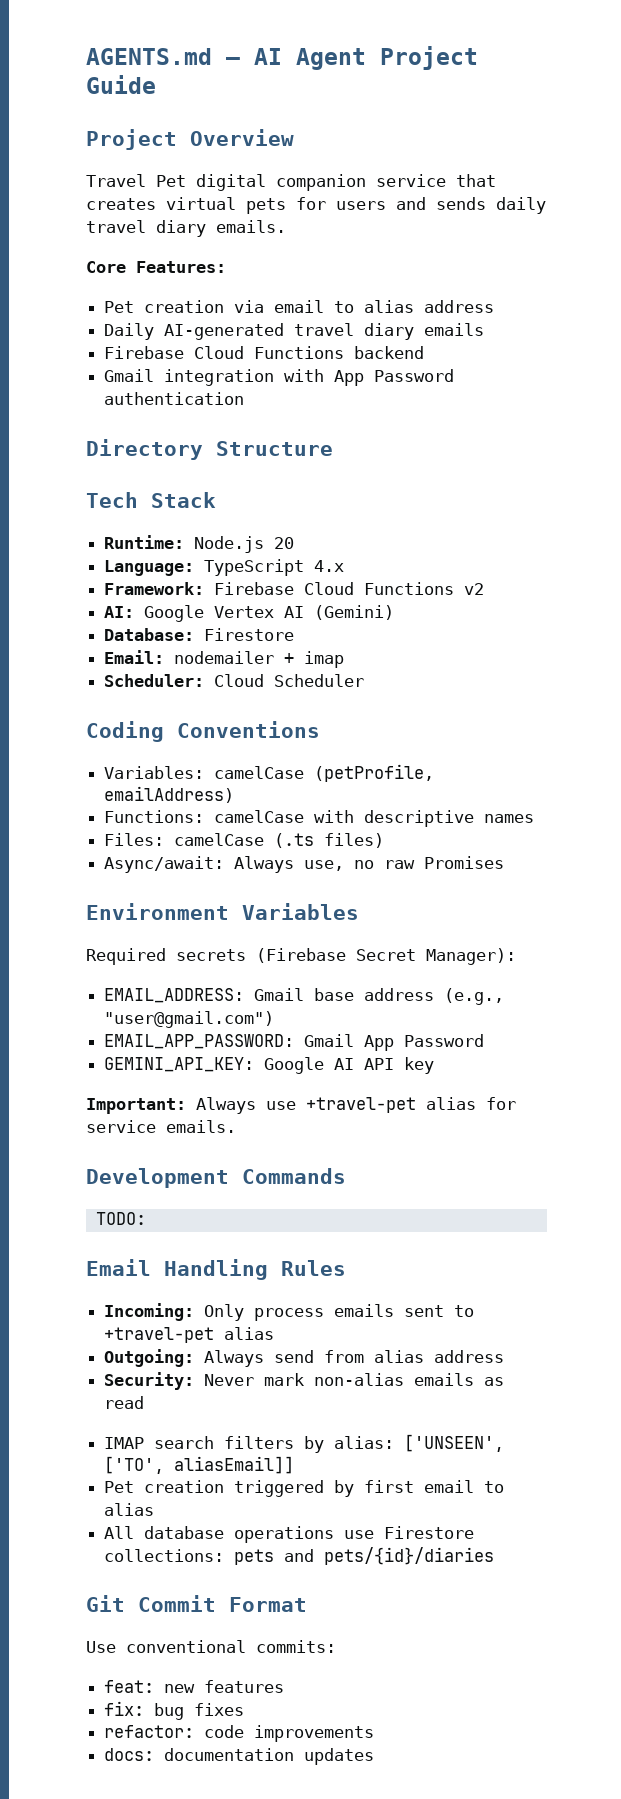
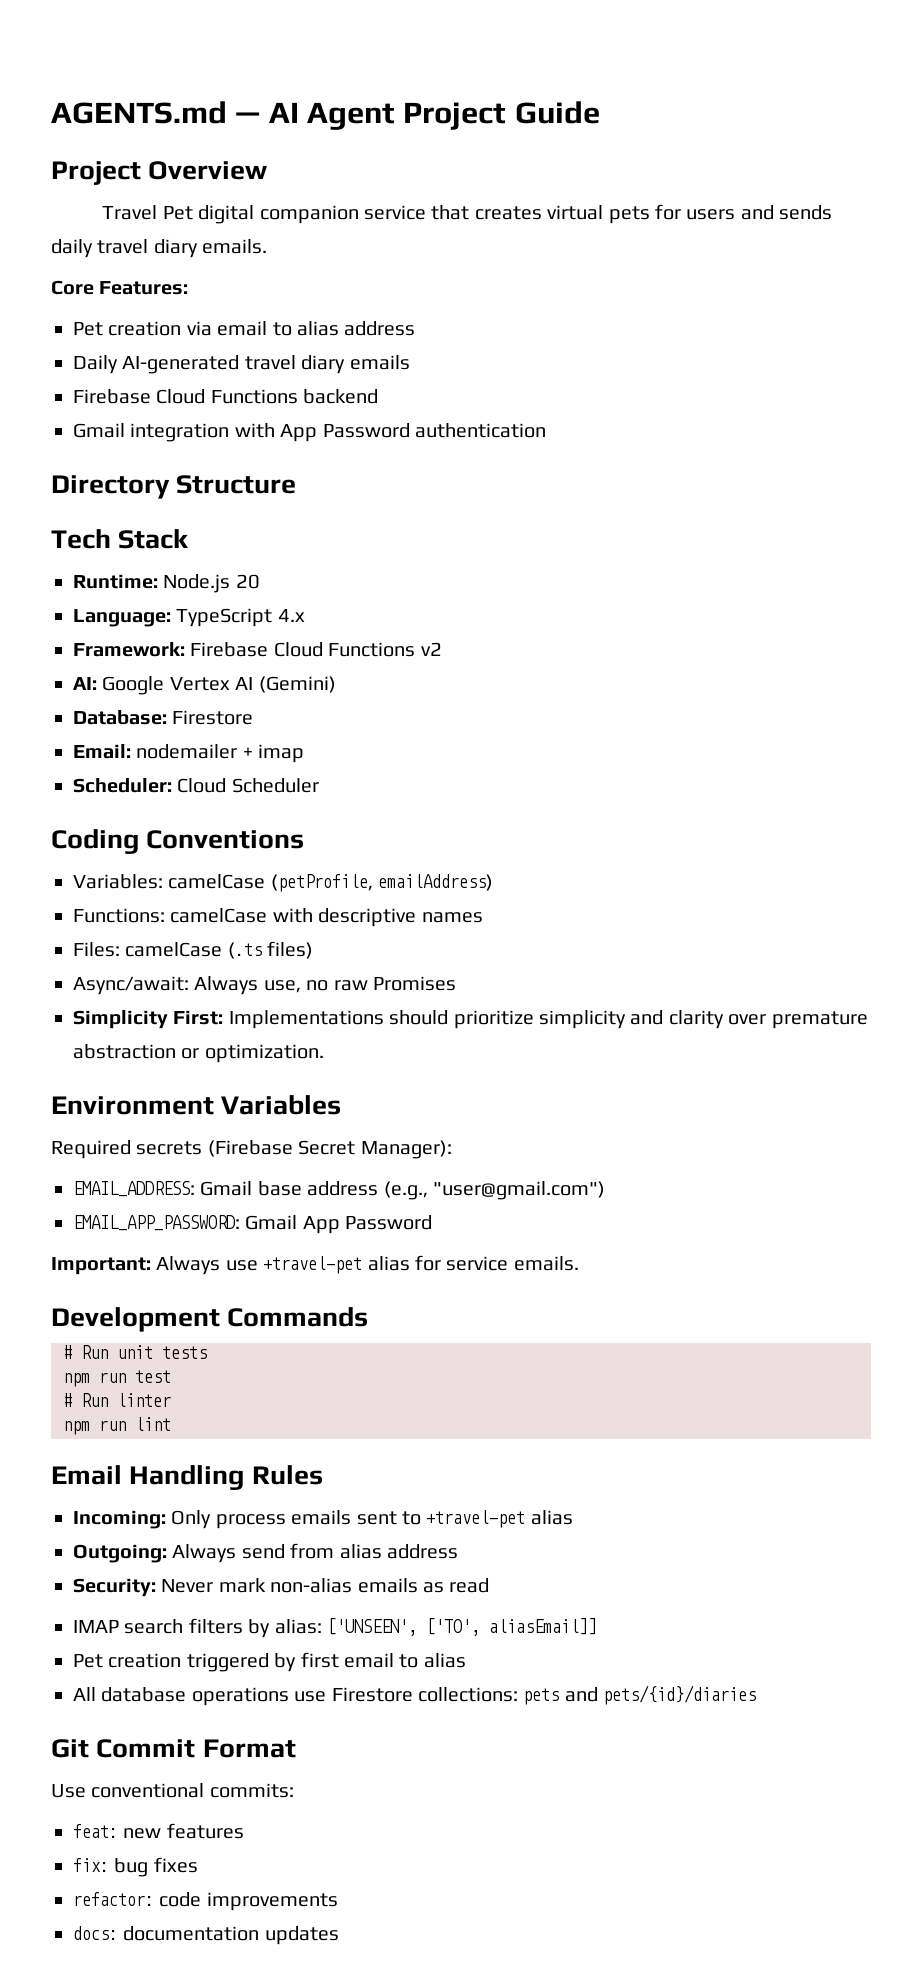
(505, 862) none -> [73,1010,868,1029] [73,1044,324,1063] // Simplicity First: Implementations should prioritize simplicity and clarity over premature abstraction or optimization.
[104,1057,435,1074] // GEMINI_API_KEY: Google AI API key -> (433, 1222) none
[95,1212,146,1225] TODO: -> [63,1345,207,1359] [63,1370,171,1387] [63,1393,171,1407] [63,1417,171,1435] # Run unit tests // npm run test // # Run linter // npm run lint

